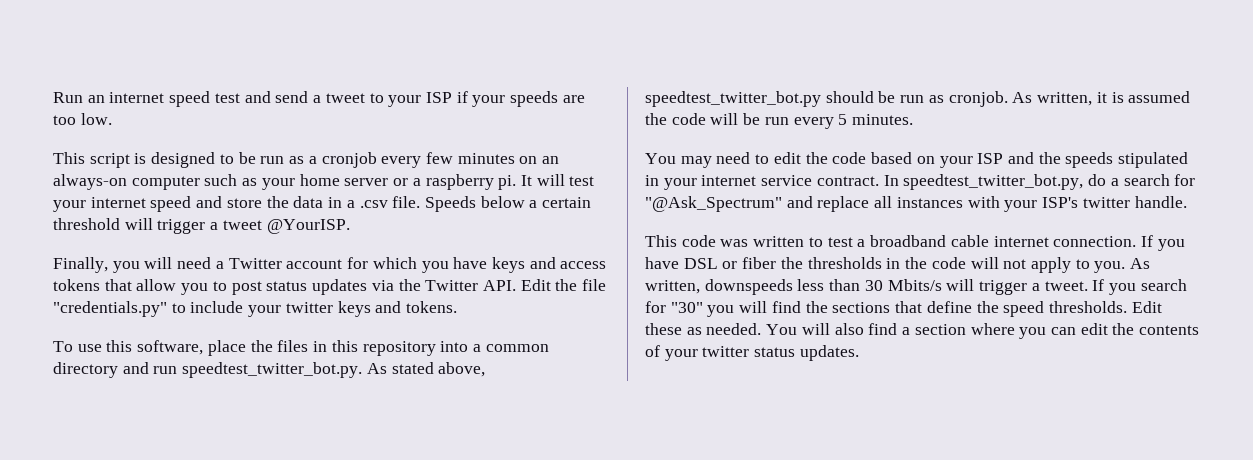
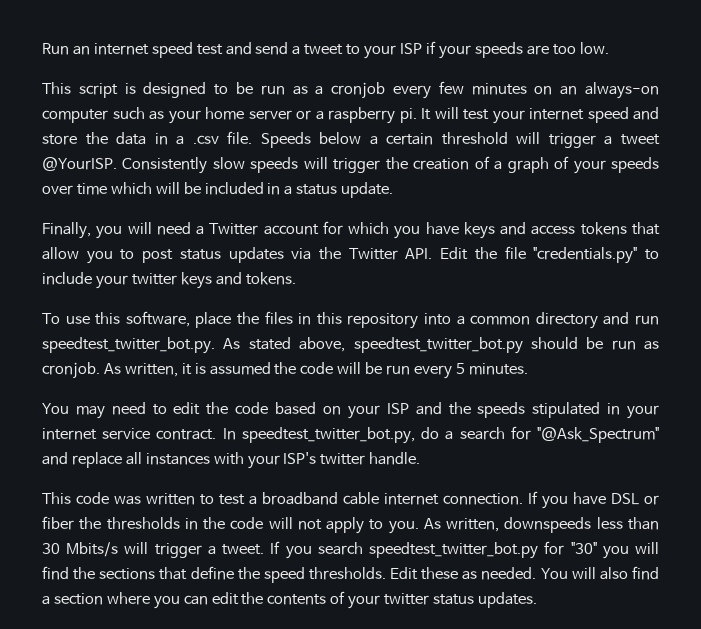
(350, 226) none -> [122,156,659,174] [42,182,394,198] Consistently slow speeds will trigger the creation of a graph of your speeds over time which will be included in a status update.
(1187, 285) none -> [369,542,539,559] speedtest_twitter_bot.py

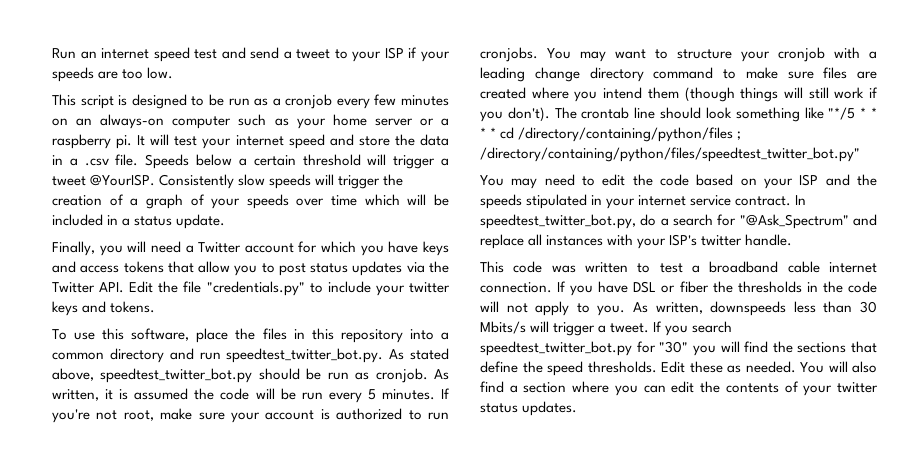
(528, 369) none -> [441,388,450,399] [52,408,449,423] [480,47,877,62] [480,67,877,82] [480,87,878,102] [480,107,877,122] [480,127,742,142] [480,147,860,162] If you're not root, make sure your account is authorized to run cronjobs. You may want to structure your cronjob with a leading change directory command to make sure files are created where you intend them (though things will still work if you don't). The crontab line should look something like "*/5 * * * * cd /directory/containing/python/files ; /directory/containing/python/files/speedtest_twitter_bot.py"

